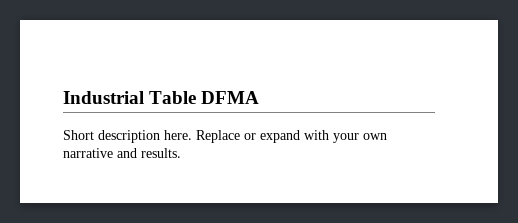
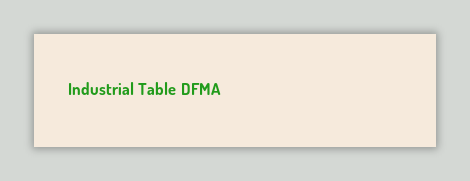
[63,130,387,143] [63,148,181,158] // Short description here. Replace or expand with your own narrative and results. -> (221, 89) none

